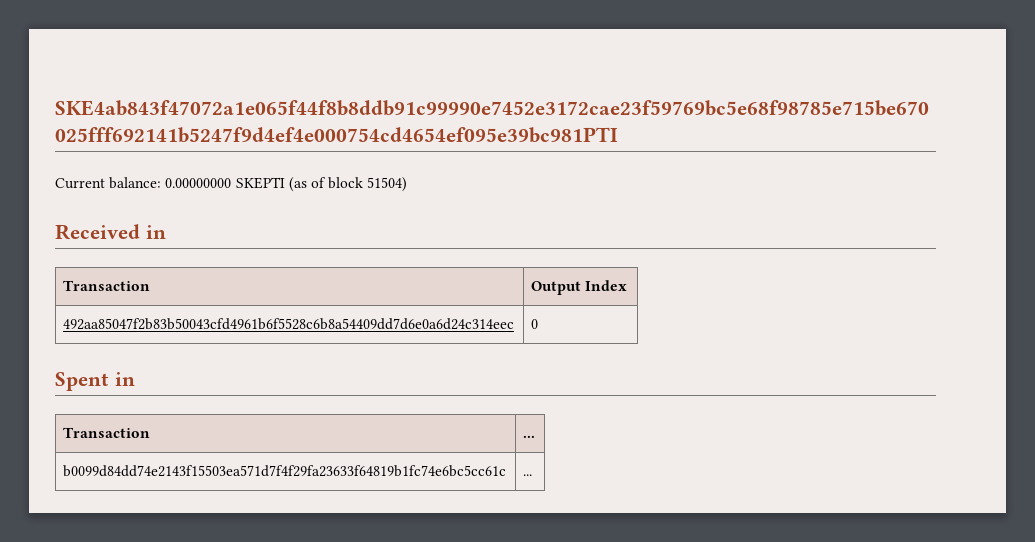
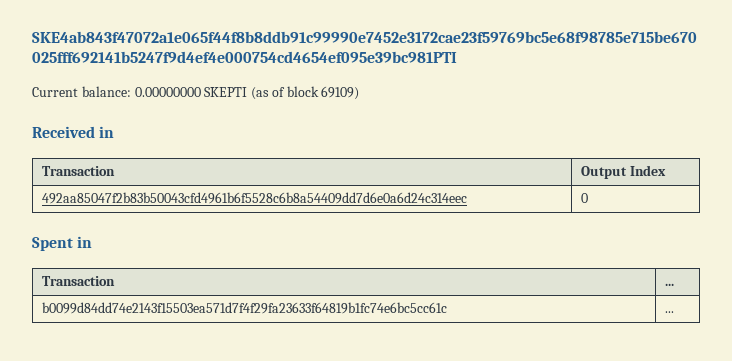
[367,177,408,192] 51504) -> [321,86,360,100] 69109)

